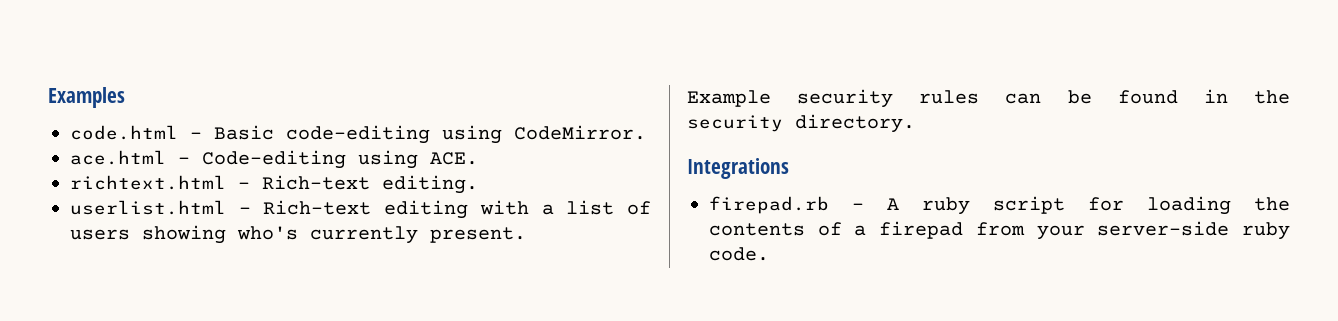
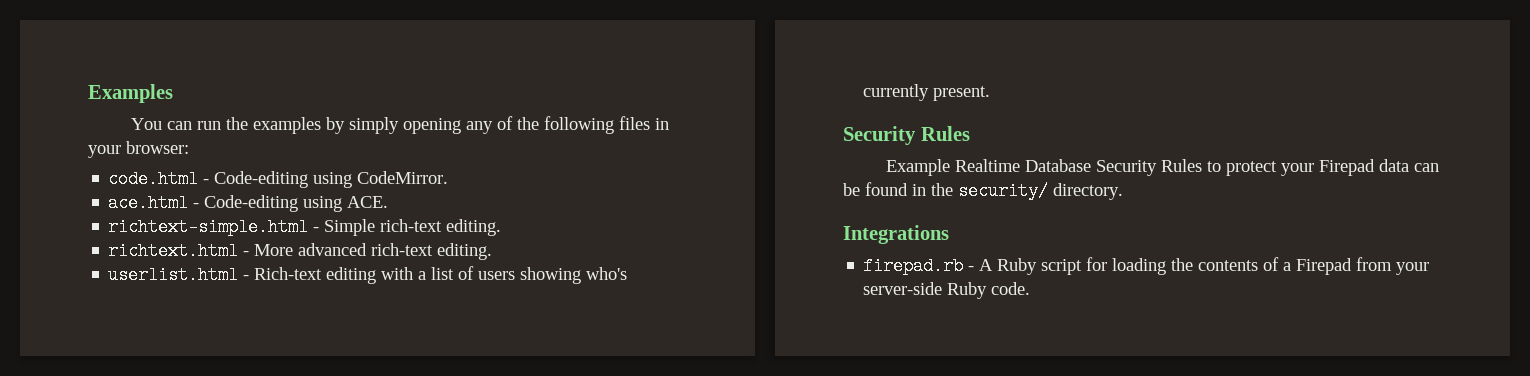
(125, 97) none -> [130,116,669,134] [88,141,189,158] // You can run the examples by simply opening any of the following files in your browser:
[214,125,430,144] Basic code-editing -> [214,171,309,188] Code-editing
(478, 158) none -> [108,218,502,236] // richtext-simple.html - Simple rich-text editing.
[262,175,370,190] Rich-text -> [254,243,434,256] More advanced rich-text
(526, 235) none -> [843,126,970,145] // Security Rules
[797,89,980,108] security rules -> [954,159,1409,176] Realtime Database Security Rules to protect your Firepad data
[687,115,783,132] security -> [958,182,1048,200] security/
[922,197,970,215] ruby -> [997,258,1038,275] Ruby
[879,221,964,239] firepad -> [1296,258,1353,275] Firepad
[1242,222,1290,240] ruby -> [947,282,988,299] Ruby

